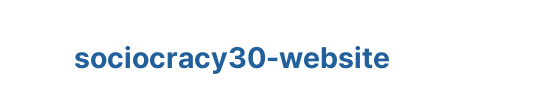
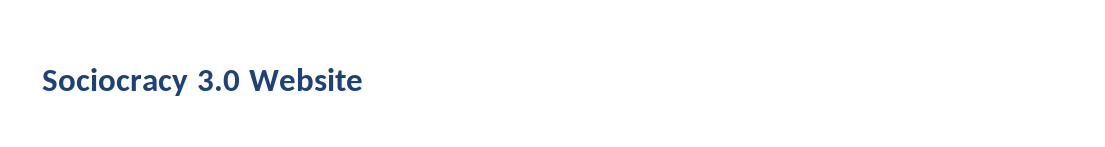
[74,45,390,74] sociocracy30-website -> [42,68,363,96] Sociocracy 3.0 Website

